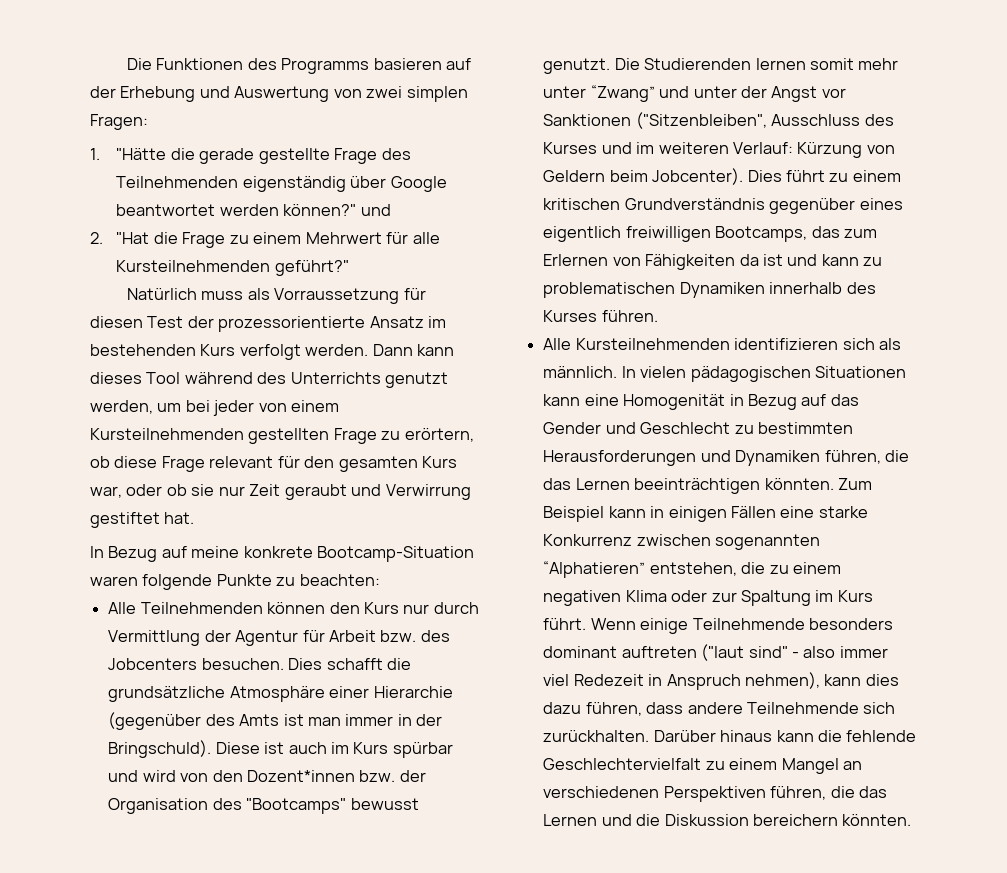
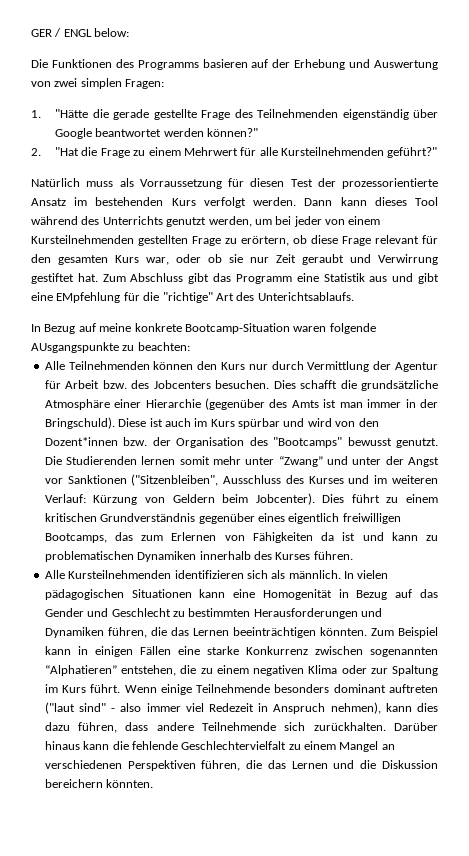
(127, 64) none -> [31,28,130,37] GER / ENGL below: //
[360,204,391,216] und -> (259, 132) none
(195, 518) none -> [102,273,439,284] [31,292,354,303] Zum Abschluss gibt das Programm eine Statistik aus und gibt eine EMpfehlung für die "richtige" Art des Unterichtsablaufs.
[216,574,272,586] Punkte -> [31,342,119,353] AUsgangspunkte

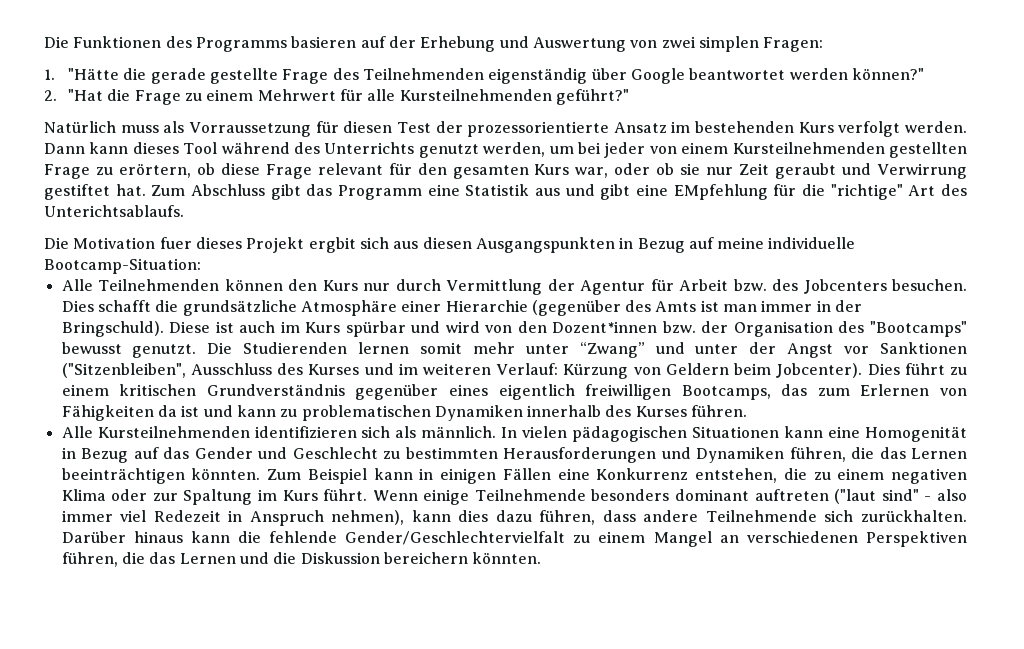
[31,28,130,37] GER / ENGL below: // -> (44, 42) none
[31,323,376,334] [31,342,190,353] In Bezug auf meine konkrete Bootcamp-Situation waren folgende AUsgangspunkte zu beachten: -> [44,237,856,253] [44,258,201,274] Die Motivation fuer dieses Projekt ergbit sich aus diesen Ausgangspunkten in Bezug auf meine individuelle Bootcamp-Situation:
[206,646,438,657] [44,665,117,676] starke Konkurrenz zwischen sogenannten “Alphatieren” -> [596,468,689,480] Konkurrenz
[181,741,287,750] Geschlechtervielfalt -> [345,531,566,545] Gender/Geschlechtervielfalt

